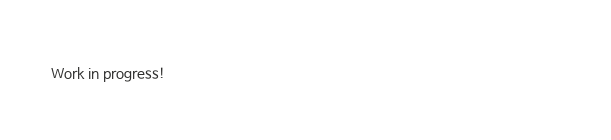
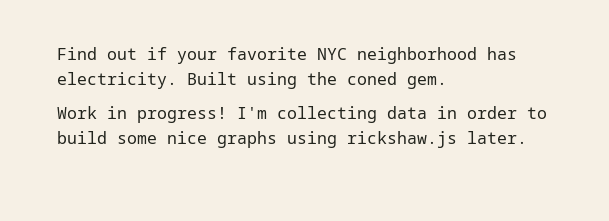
[51,67,165,82] Work in progress! -> [57,47,517,64] [57,72,447,89] [57,106,547,123] [57,131,527,148] Find out if your favorite NYC neighborhood has electricity. Built using the coned gem. // Work in progress! I'm collecting data in order to build some nice graphs using rickshaw.js later.

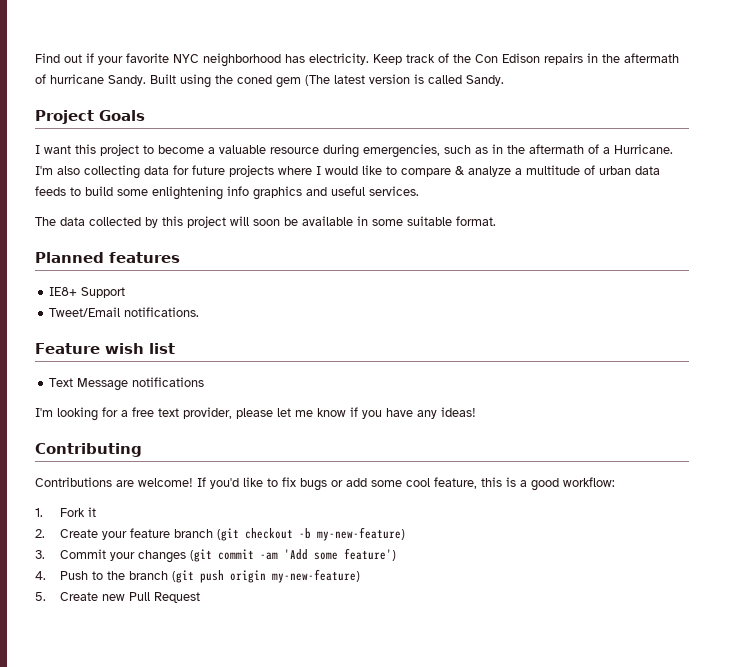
[187,72,447,89] [57,106,547,123] [57,131,527,148] Built using the coned gem. // Work in progress! I'm collecting data in order to build some nice graphs using rickshaw.js later. -> [373,53,679,65] [35,74,504,88] [35,110,145,124] [35,144,673,158] [35,165,660,179] [35,186,419,200] [35,216,496,228] [35,252,180,263] [49,287,126,298] [49,307,200,317] [35,343,175,354] [49,377,205,391] [35,407,476,421] [35,443,142,457] [35,477,615,491] [35,507,96,517] [35,527,405,541] [35,548,396,563] [35,569,360,583] [35,592,200,603] Keep track of the Con Edison repairs in the aftermath of hurricane Sandy. Built using the coned gem (The latest version is called Sandy. // Project Goals // I want this project to become a valuable resource during emergencies, such as in the aftermath of a Hurricane. I'm also collecting data for future projects where I would like to compare & analyze a multitude of urban data feeds to build some enlightening info graphics and useful services. // The data collected by this project will soon be available in some suitable format. // Planned features // IE8+ Support // Tweet/Email notifications. // Feature wish list // Text Message notifications // I'm looking for a free text provider, please let me know if you have any ideas! // Contributing // Contributions are welcome! If you'd like to fix bugs or add some cool feature, this is a good workflow: // 1. Fork it // 2. Create your feature branch (git checkout -b my-new-feature) // 3. Commit your changes (git commit -am 'Add some feature') // 4. Push to the branch (git push origin my-new-feature) // 5. Create new Pull Request

